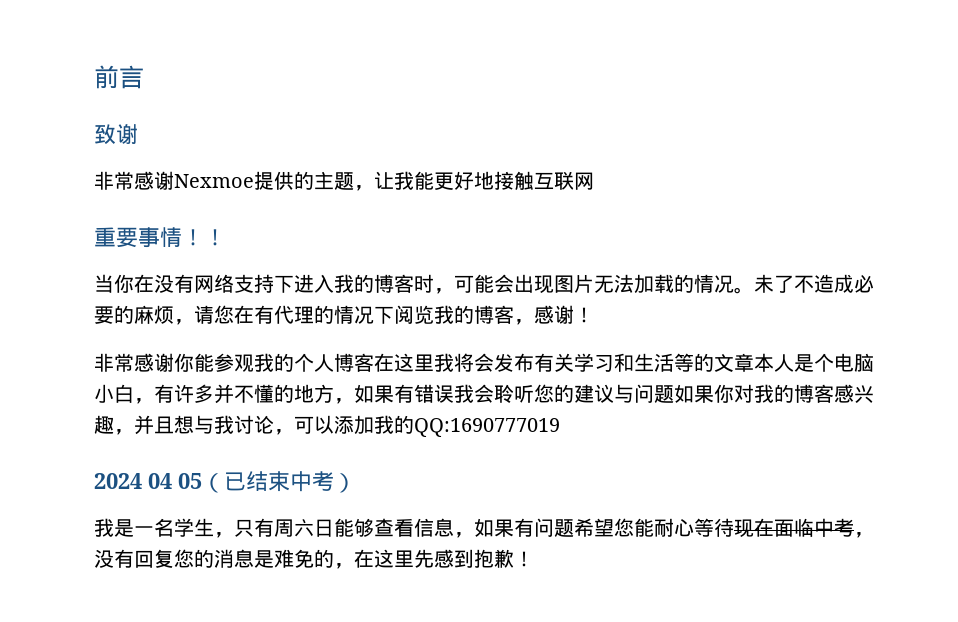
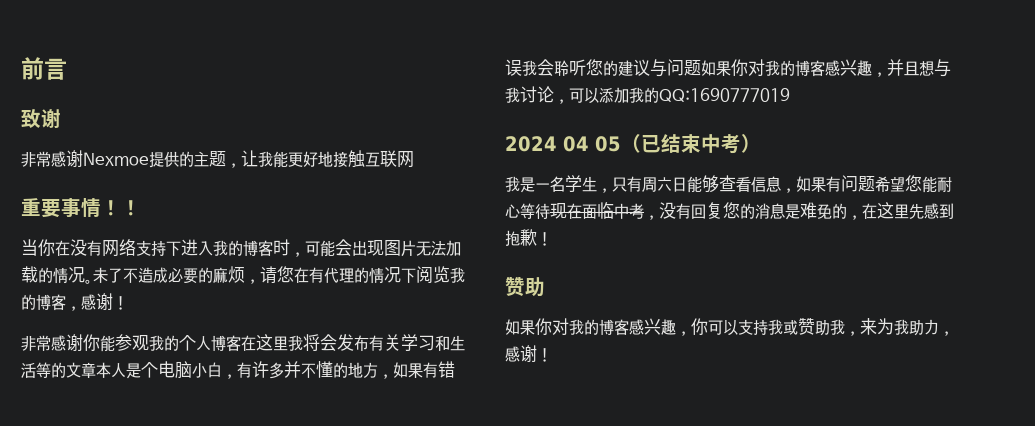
(534, 559) none -> [505,277,545,297] [505,318,954,336] [505,345,552,362] // 赞助 // 如果你对我的博客感兴趣，你可以支持我或赞助我，来为我助力，感谢！

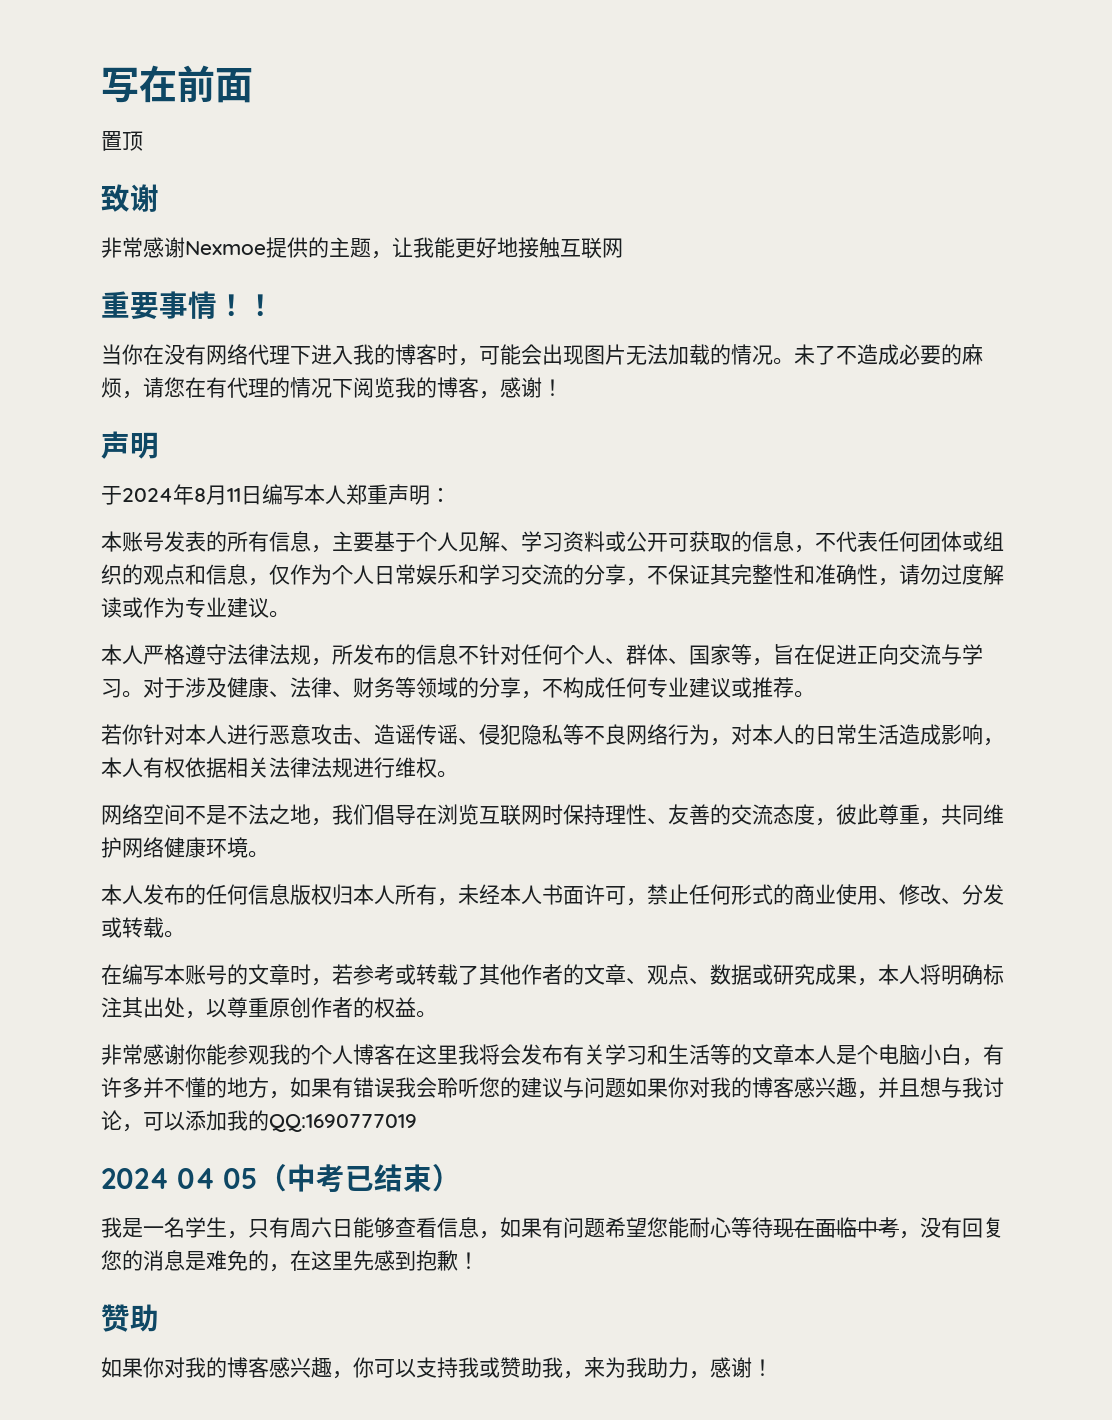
[21,57,67,80] 前言 -> [101,65,253,103] [101,131,143,151] 写在前面 // 置顶
[136,240,166,256] 支持 -> [248,344,290,365] 代理
(128, 303) none -> [101,431,159,459] [101,484,451,505] [101,531,1004,553] [101,564,1004,586] [101,597,290,618] [101,644,983,666] [101,677,815,699] [101,724,1004,746] [101,757,458,778] [101,804,1004,826] [101,837,269,858] [101,884,1004,906] [101,917,185,938] [101,964,1004,986] [101,997,437,1019] // 声明 // 于2024年8月11日编写本人郑重声明： // 本账号发表的所有信息，主要基于个人见解、学习资料或公开可获取的信息，不代表任何团体或组织的观点和信息，仅作为个人日常娱乐和学习交流的分享，不保证其完整性和准确性，请勿过度解读或作为专业建议。 // 本人严格遵守法律法规，所发布的信息不针对任何个人、群体、国家等，旨在促进正向交流与学习。对于涉及健康、法律、财务等领域的分享，不构成任何专业建议或推荐。 // 若你针对本人进行恶意攻击、造谣传谣、侵犯隐私等不良网络行为，对本人的日常生活造成影响，本人有权依据相关法律法规进行维权。 // 网络空间不是不法之地，我们倡导在浏览互联网时保持理性、友善的交流态度，彼此尊重，共同维护网络健康环境。 // 本人发布的任何信息版权归本人所有，未经本人书面许可，禁止任何形式的商业使用、修改、分发或转载。 // 在编写本账号的文章时，若参考或转载了其他作者的文章、观点、数据或研究成果，本人将明确标注其出处，以尊重原创作者的权益。
[641,134,741,154] 已结束中考 -> [287,1164,432,1192] 中考已结束

